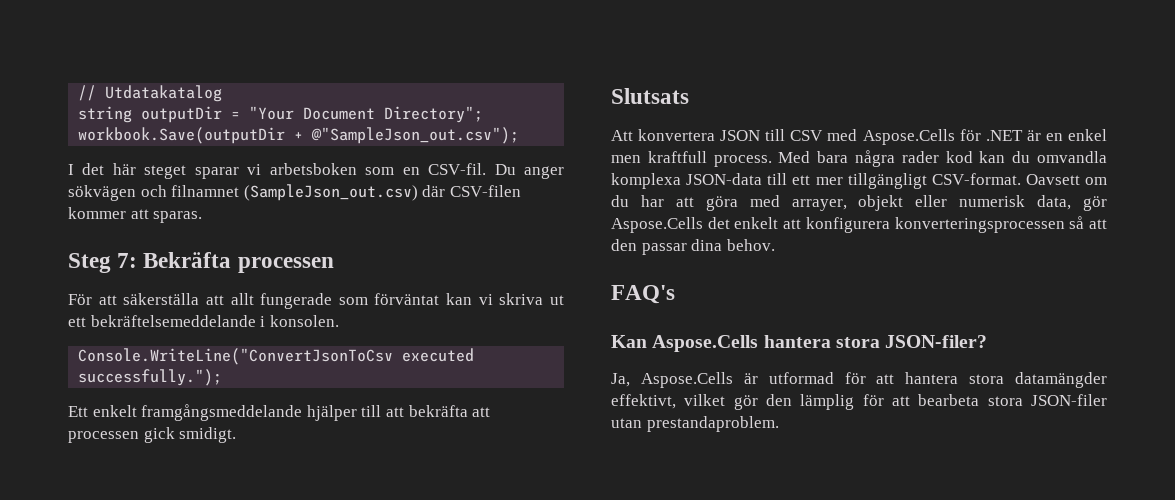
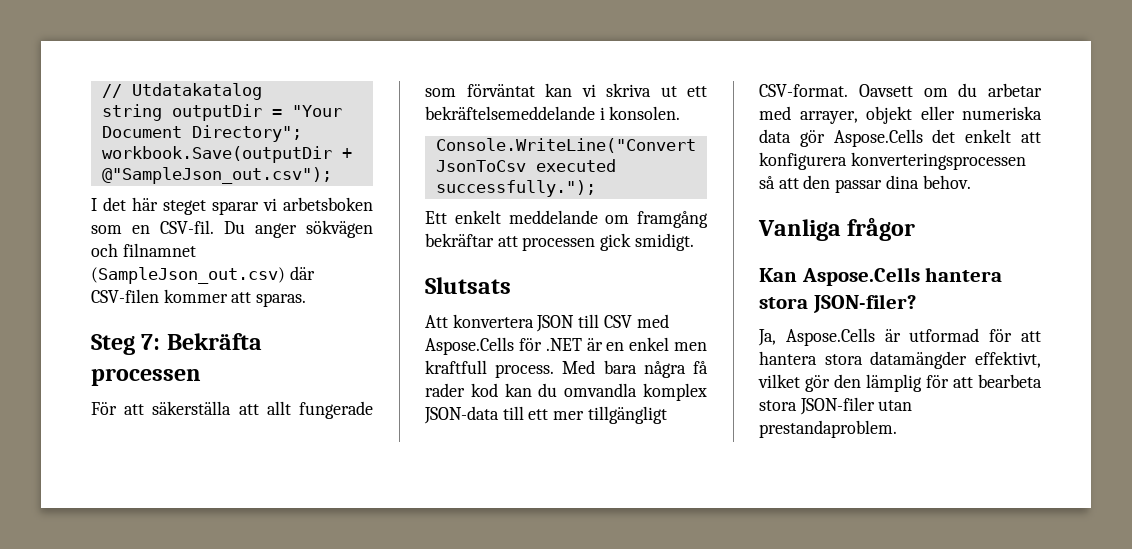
[141,404,468,421] framgångsmeddelande hjälper till att bekräfta -> [508,210,708,228] [425,233,494,247] meddelande om framgång bekräftar
(895, 158) none -> [693,361,708,374] få
[611,173,681,189] komplexa -> [643,383,707,401] komplex
[640,195,738,211] har att göra -> [988,83,1042,97] arbetar
[959,195,1072,210] numerisk data, -> [962,106,1042,120] [759,129,791,143] numeriska data
[611,285,675,304] FAQ's -> [758,217,916,241] Vanliga frågor

